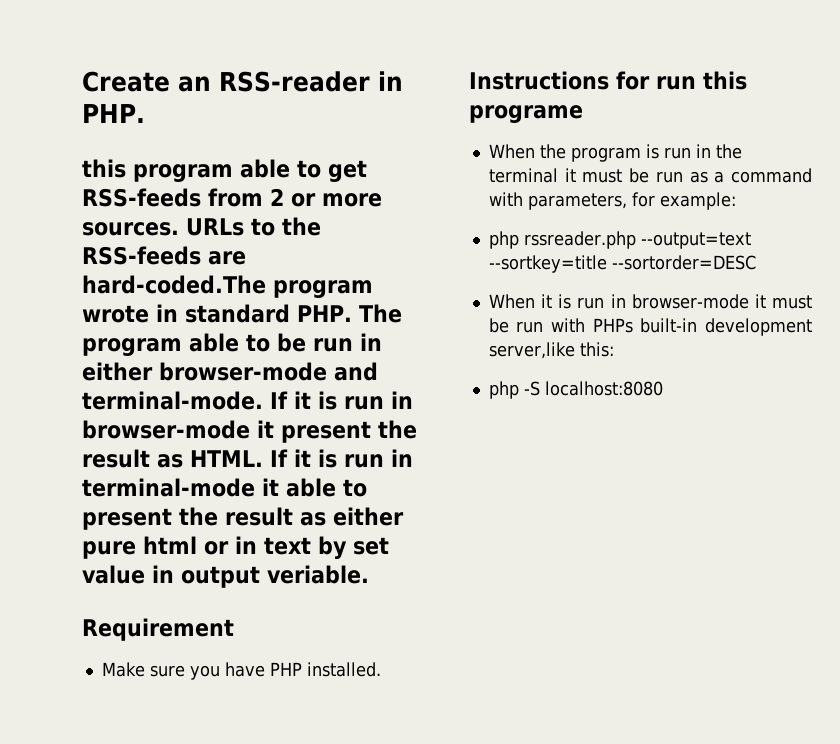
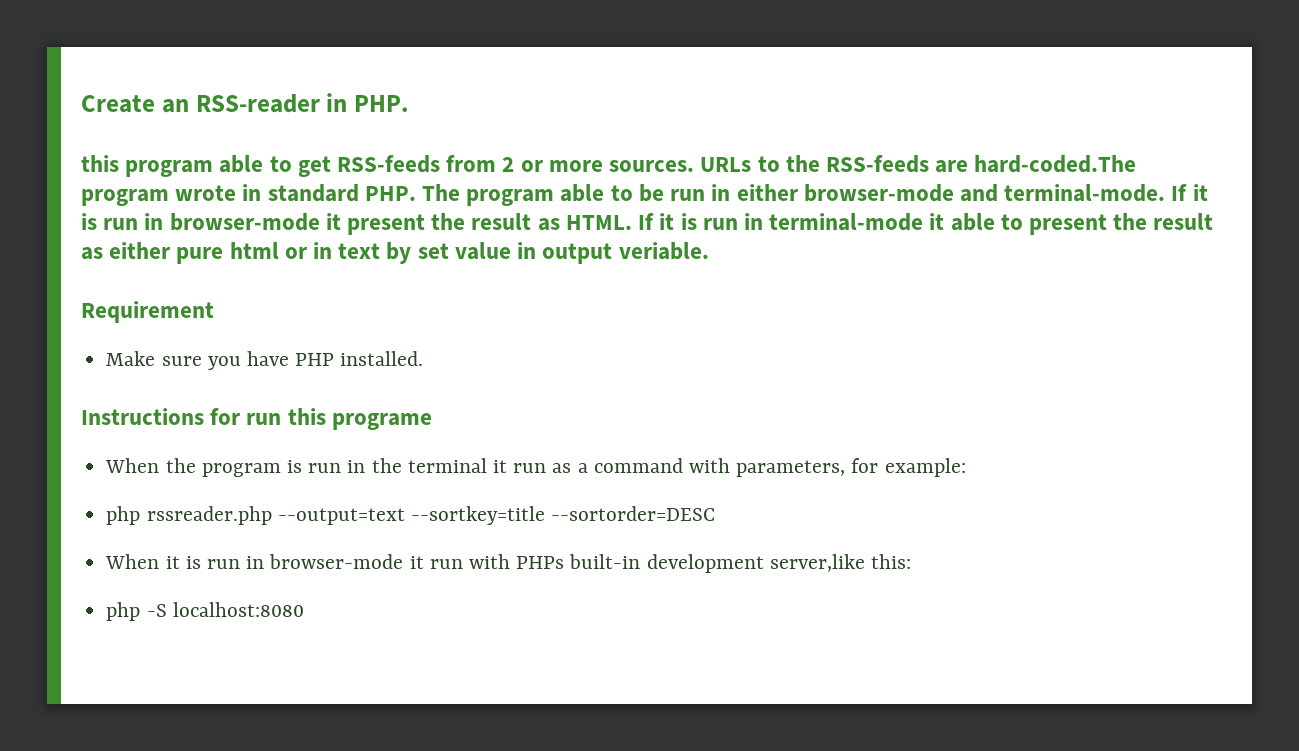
[582,168,650,183] must be -> (507, 466) none
[772,295,812,309] [488,318,509,333] must be -> (424, 562) none

